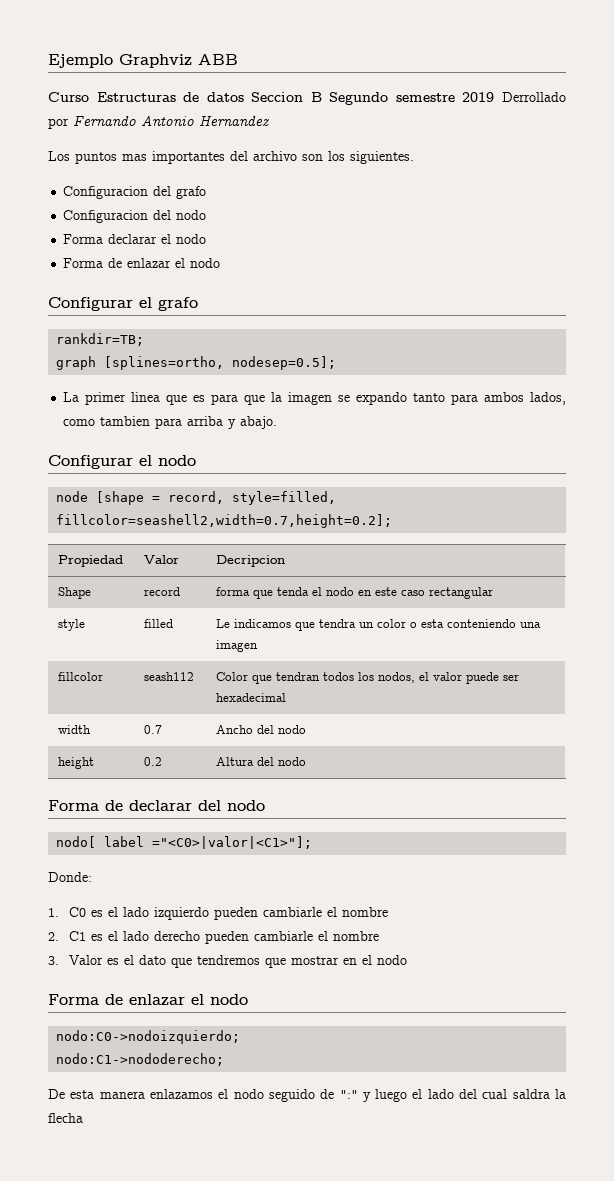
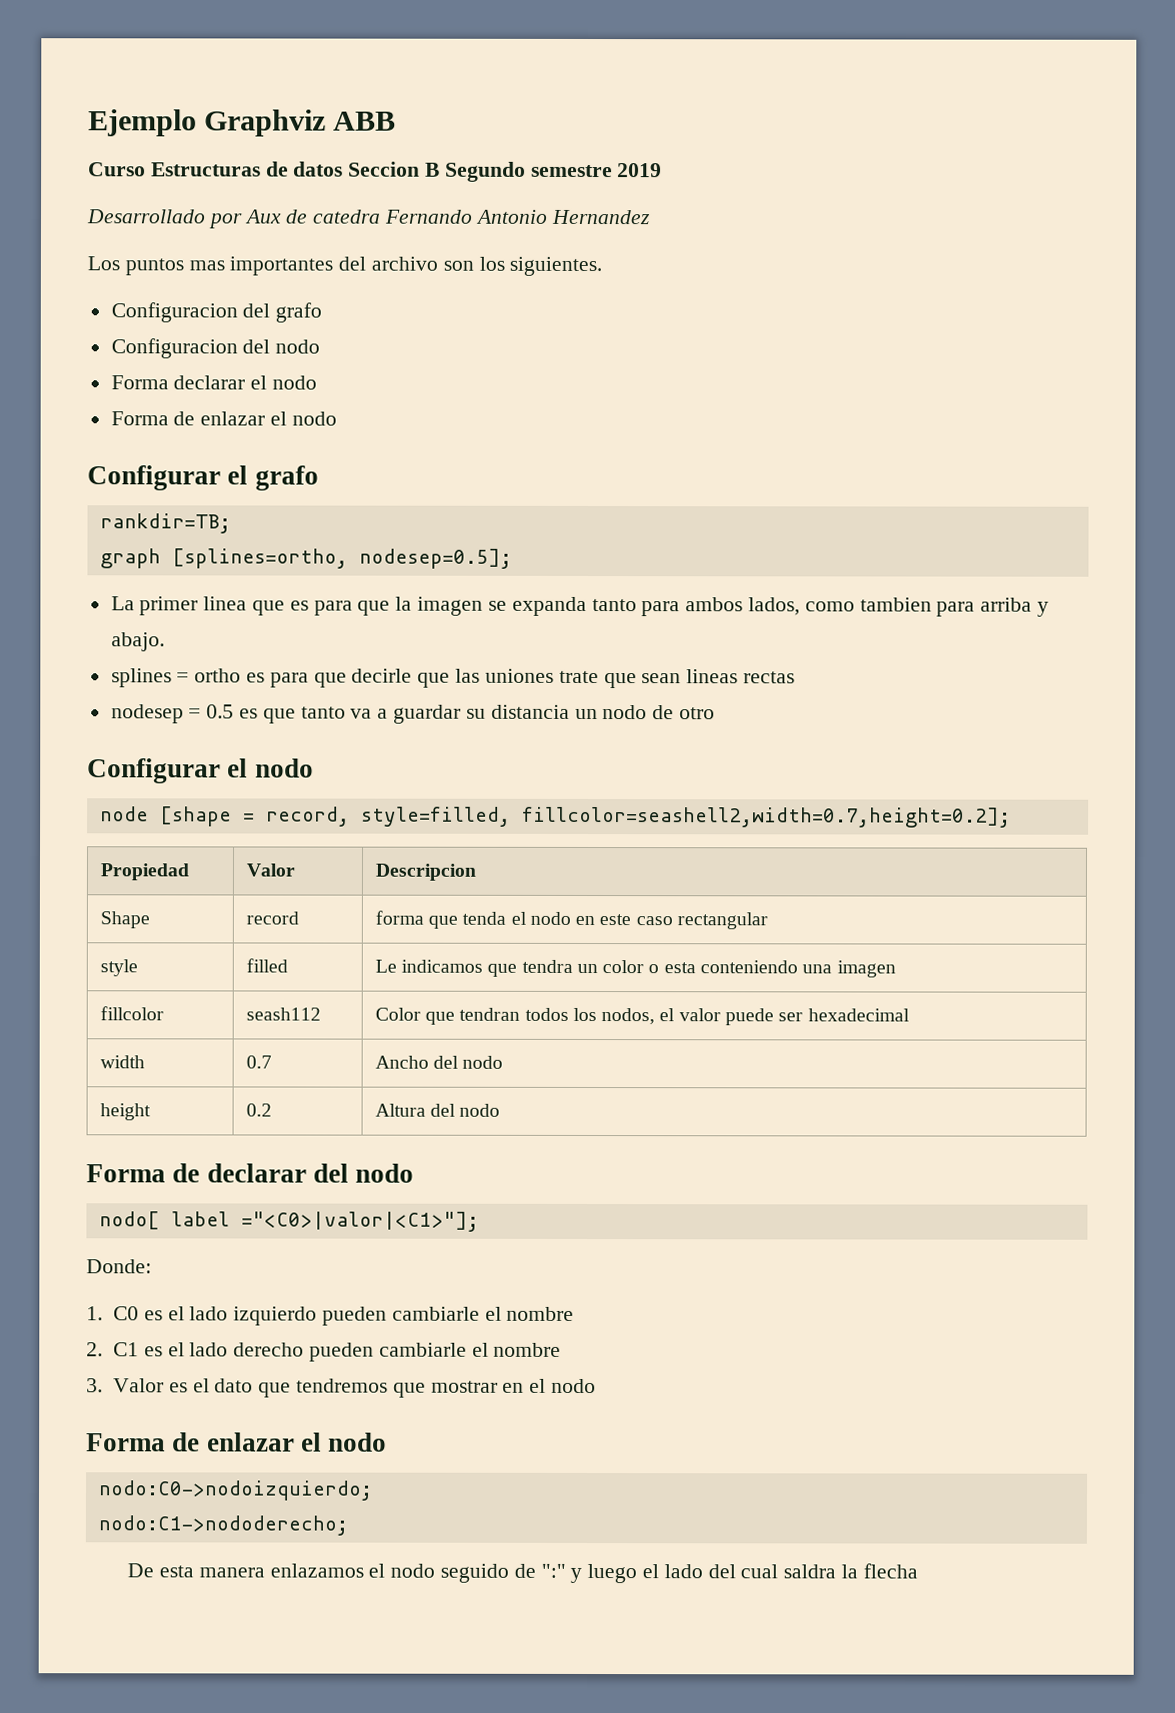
[501,92,566,102] [48,118,69,129] Derrollado por -> [86,209,382,229] // Desarrollado por Aux de catedra
[356,392,408,405] expando -> [511,596,587,616] expanda
(278, 422) none -> [110,668,795,689] [110,704,715,724] // splines = ortho es para que decirle que las uniones trate que sean lineas rectas // nodesep = 0.5 es que tanto va a guardar su distancia un nodo de otro
[216,555,286,567] Decripcion -> [374,863,476,881] Descripcion

